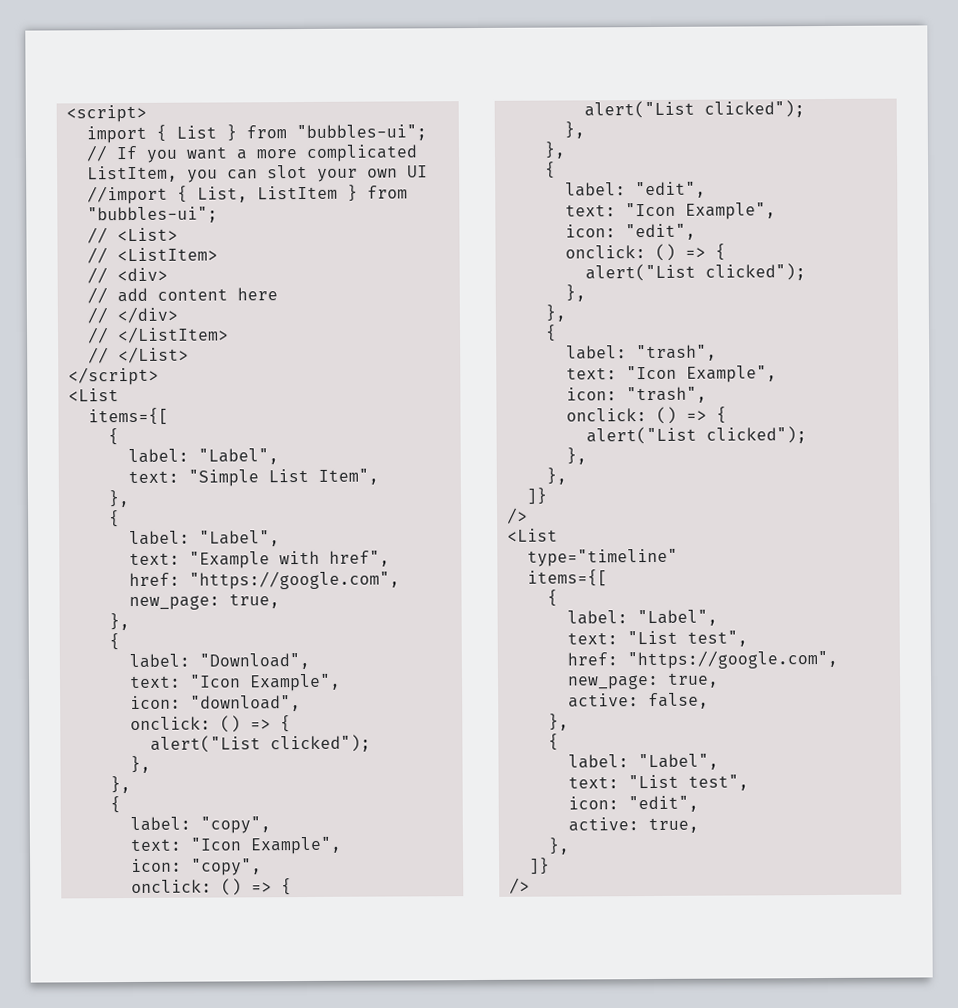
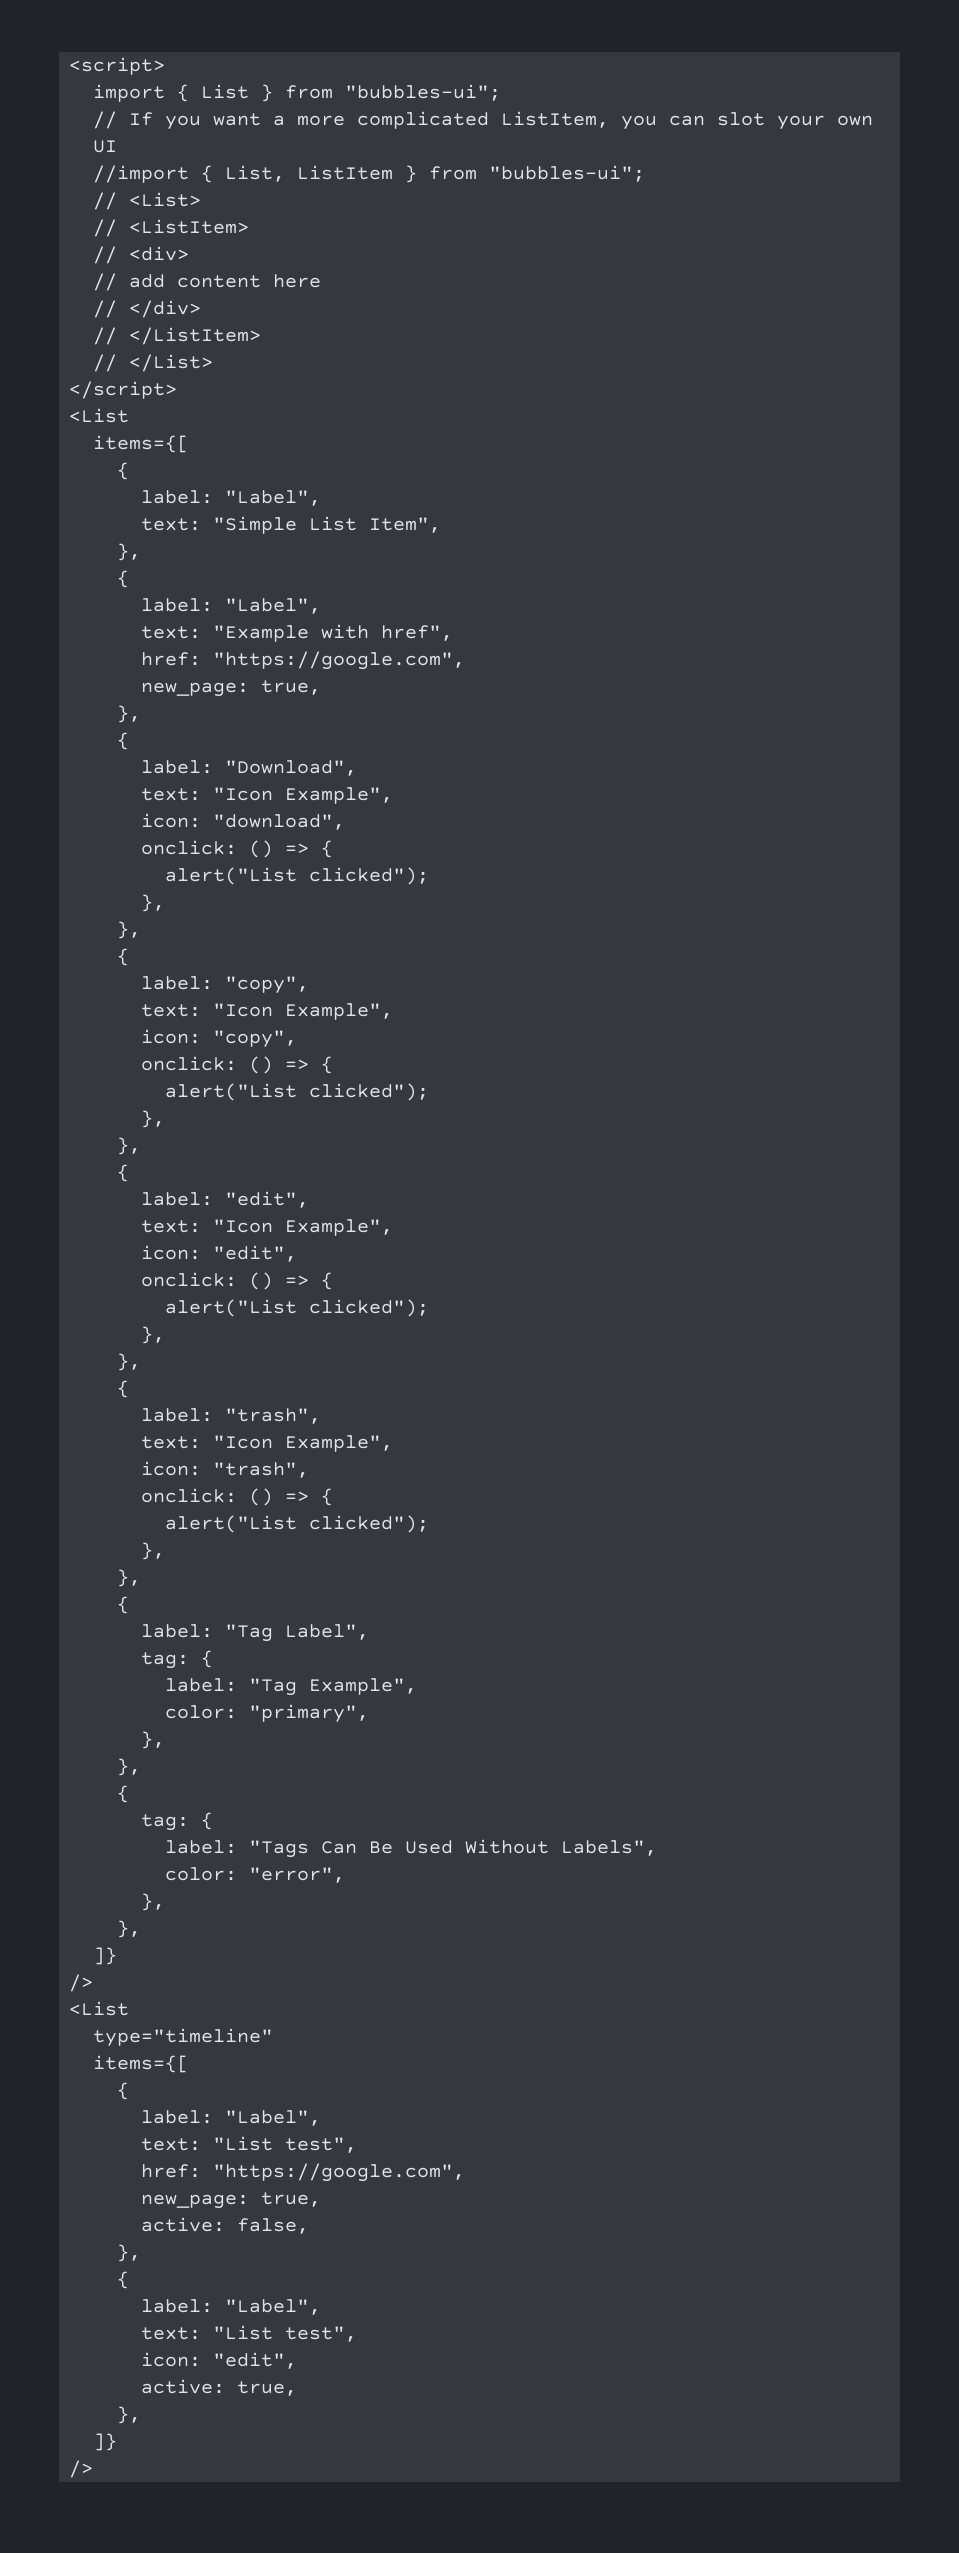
(568, 476) none -> [116,1596,129,1614] [140,1624,369,1642] [140,1650,213,1669] [164,1678,417,1696] [164,1704,369,1723] [140,1731,165,1749] [116,1758,141,1776] [116,1785,129,1803] [140,1812,213,1831] [164,1839,657,1858] [164,1867,345,1883] [140,1893,165,1911] [116,1920,141,1938] // { // label: "Tag Label", // tag: { // label: "Tag Example", // color: "primary", // }, // }, // { // tag: { // label: "Tags Can Be Used Without Labels", // color: "error", // }, // },

